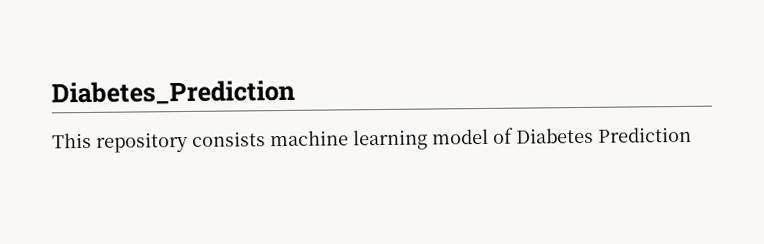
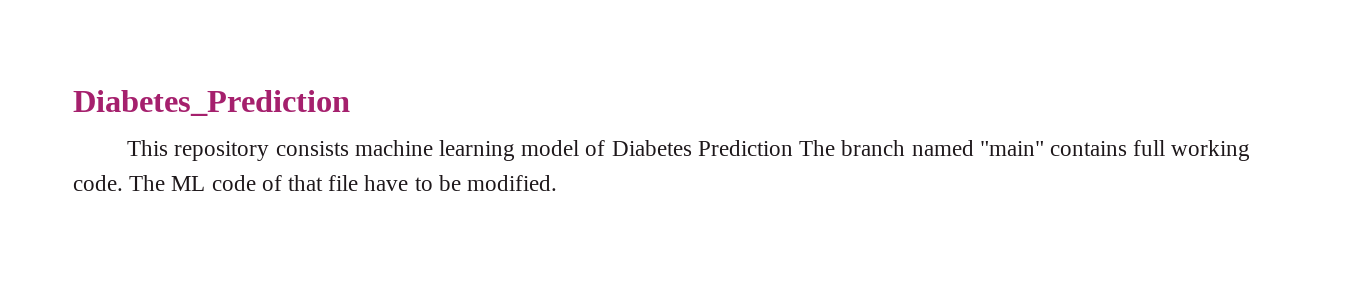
(692, 134) none -> [799,140,1251,161] [73,175,558,191] The branch named "main" contains full working code. The ML code of that file have to be modified.

